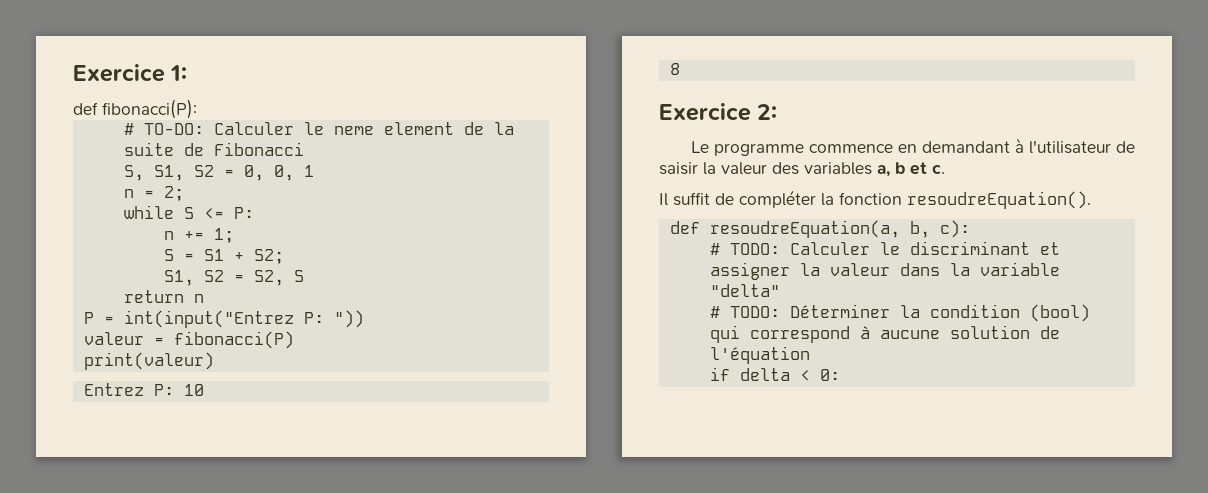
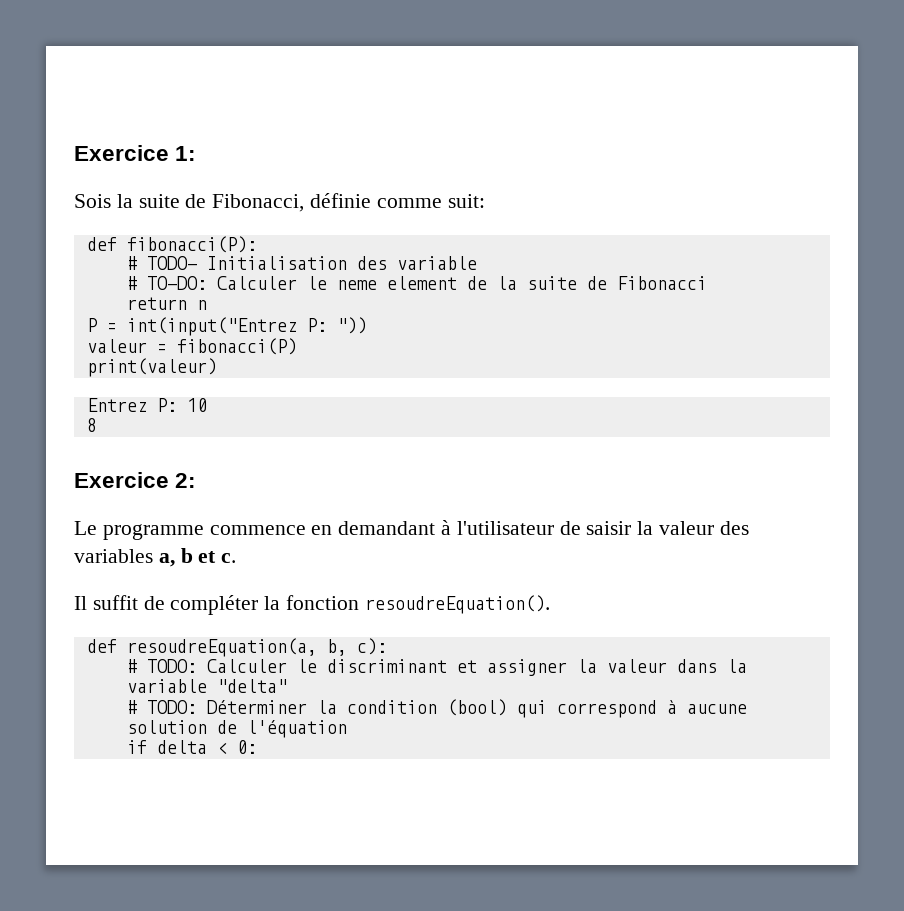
[73,99,197,119] def fibonacci(P): -> [74,193,485,212] [86,236,257,253] [126,256,477,270] Sois la suite de Fibonacci, définie comme suit: // def fibonacci(P): // # TODO- Initialisation des variable
[123,165,314,181] [123,186,184,201] [123,205,254,219] [163,228,234,243] [163,249,284,264] [163,270,304,286] // S, S1, S2 = 0, 0, 1 // n = 2; // while S <= P: // n += 1; // S = S1 + S2; // S1, S2 = S2, S -> (707, 283) none

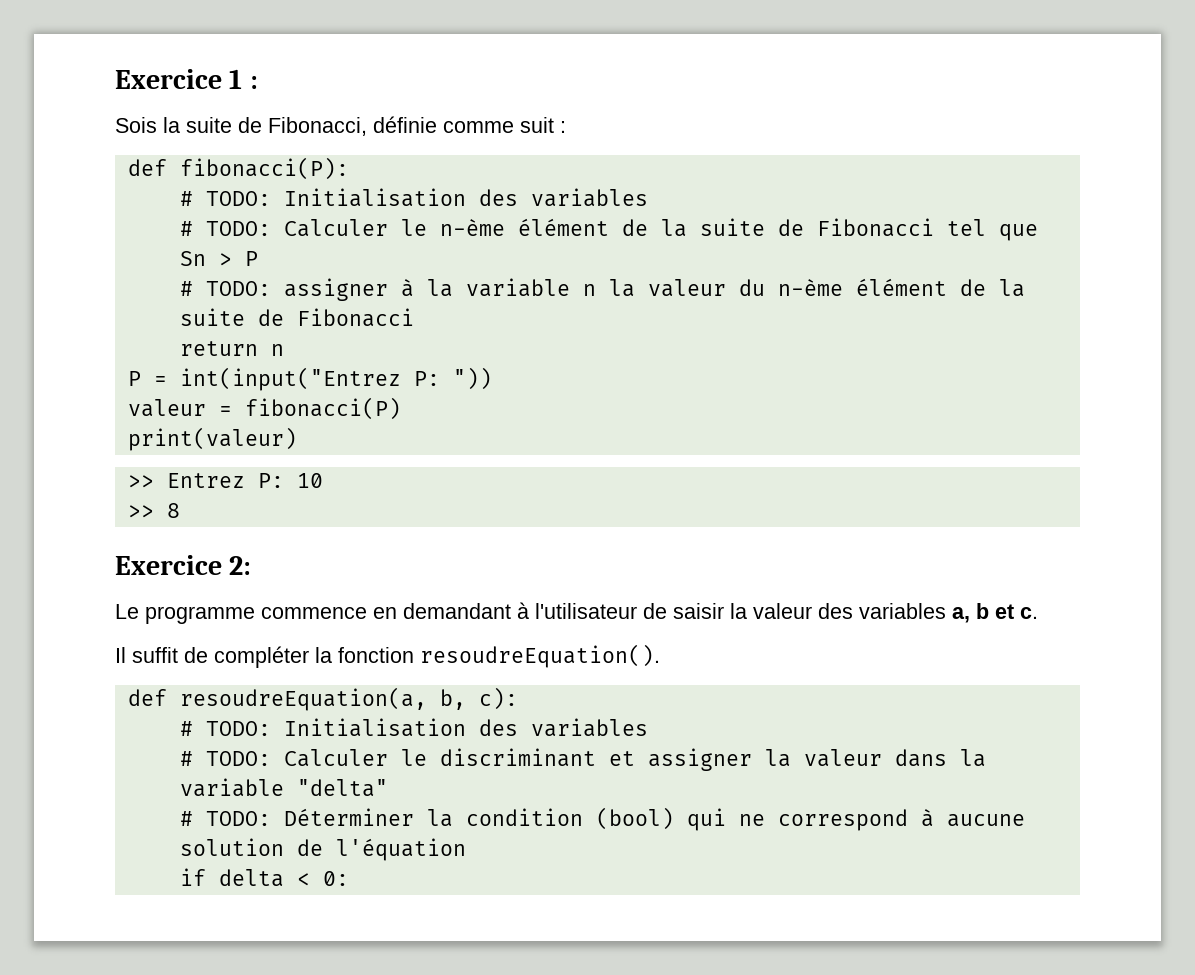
[74,145,197,161] Exercice 1: -> [115,69,258,89] Exercice 1 :
[447,194,485,208] suit: -> [520,117,566,133] suit :
[146,256,477,270] [126,276,457,290] TODO- Initialisation des variable // # TO-DO: Calculer le neme element -> [205,188,648,207] [179,218,1038,241] [179,251,258,266] [179,278,947,301] TODO: Initialisation des variables // # TODO: Calculer le n-ème élément de la suite de Fibonacci tel que Sn > P // # TODO: assigner à la variable n la valeur du n-ème élément
(217, 367) none -> [127,475,154,488] >>
(207, 405) none -> [127,505,154,518] >>
(387, 646) none -> [179,718,648,737] // # TODO: Initialisation des variables
(547, 709) none -> [738,814,765,826] ne

